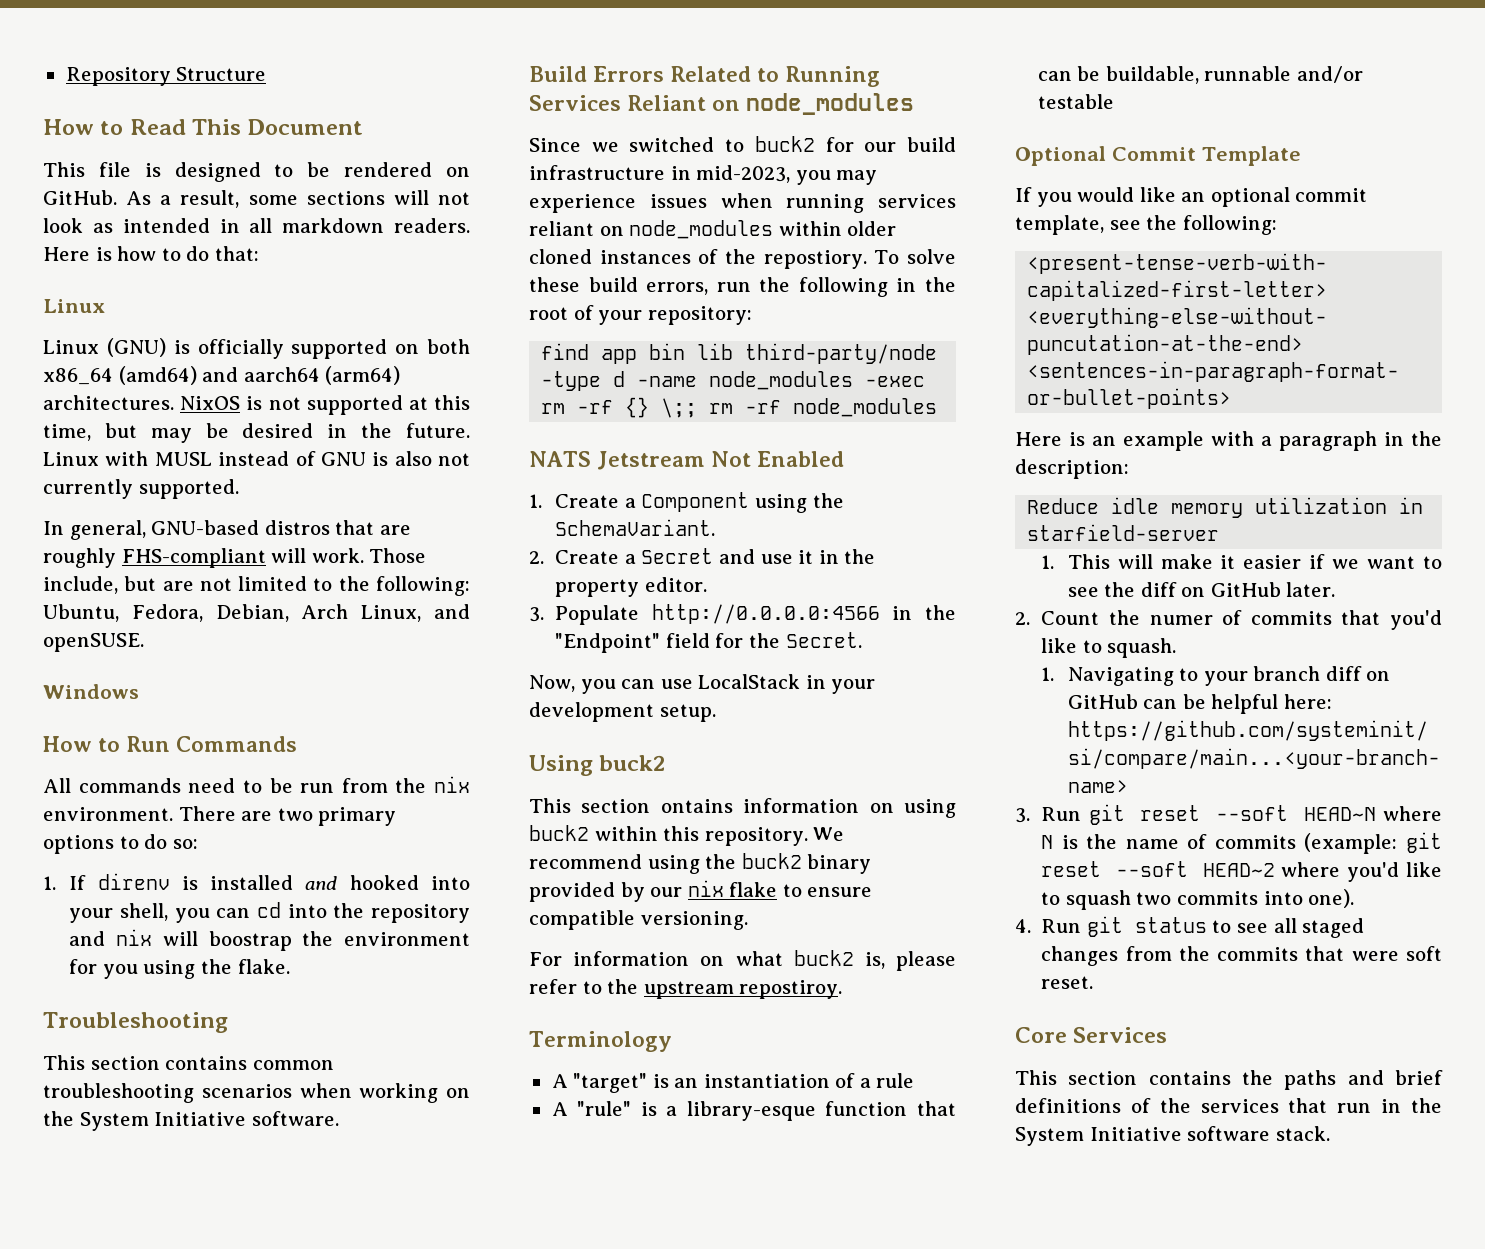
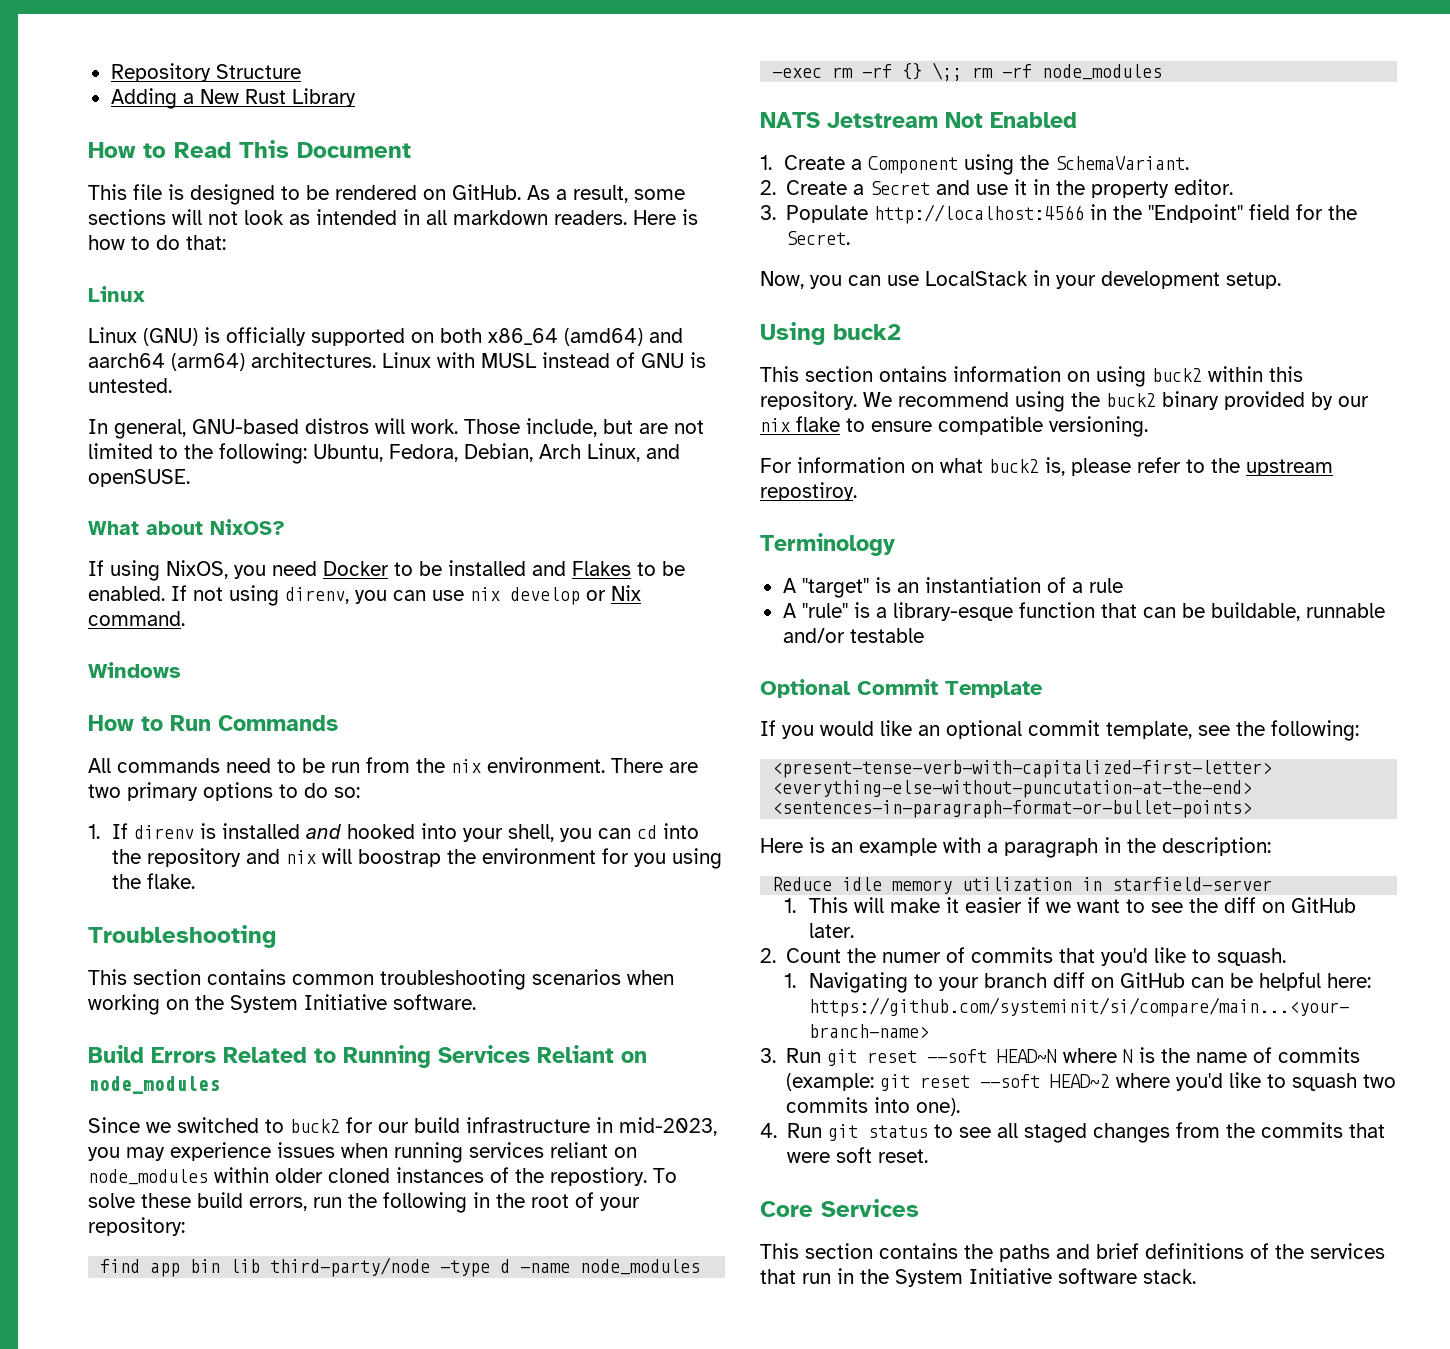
(267, 74) none -> [110,88,356,109] // Adding a New Rust Library
[180,395,471,415] [43,423,470,443] NixOS is not supported at this time, but may be desired in the future. -> (376, 360) none
[394,451,470,466] [43,479,239,499] also not currently supported. -> [88,378,172,393] untested.
[335,520,411,535] [43,548,266,568] that are roughly FHS-compliant -> (369, 426) none
(144, 642) none -> [88,519,285,535] [88,560,685,581] [88,585,641,606] [88,611,185,626] // What about NixOS? // If using NixOS, you need Docker to be installed and Flakes to be enabled. If not using direnv, you can use nix develop or Nix command.
[651,604,880,624] http://0.0.0.0:4566 -> [874,204,1085,224] http://localhost:4566

